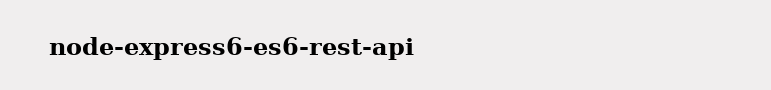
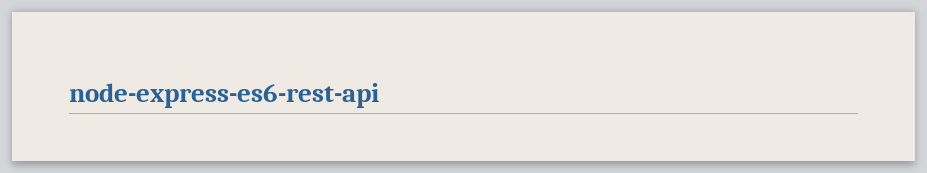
[49,37,414,60] node-express6-es6-rest-api -> [69,83,379,108] node-express-es6-rest-api

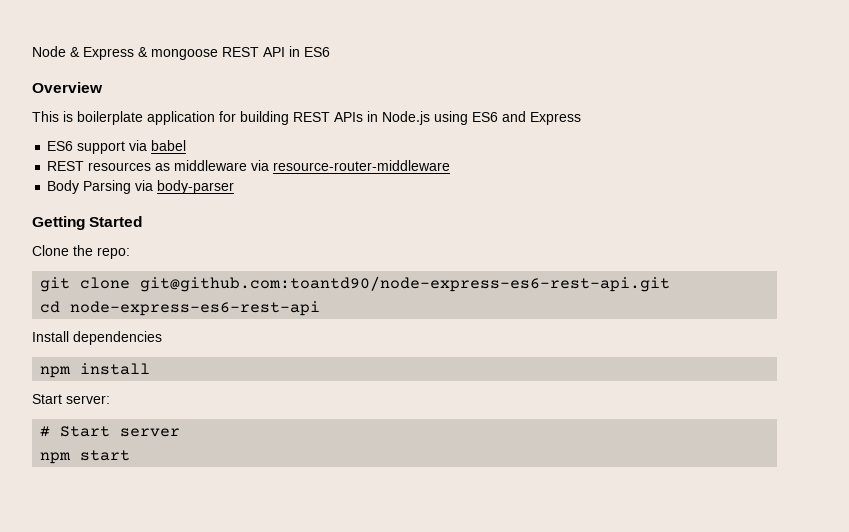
[69,83,379,108] node-express-es6-rest-api -> [32,46,330,60] [32,82,103,93] [32,111,581,125] [47,140,187,154] [47,160,451,171] [47,180,235,194] [32,216,143,230] [32,245,130,259] [40,276,671,292] [40,301,321,316] [32,331,162,345] [40,363,151,378] [32,394,110,404] [40,426,181,437] [40,450,131,464] Node & Express & mongoose REST API in ES6 // Overview // This is boilerplate application for building REST APIs in Node.js using ES6 and Express // ES6 support via babel // REST resources as middleware via resource-router-middleware // Body Parsing via body-parser // Getting Started // Clone the repo: // git clone git@github.com:toantd90/node-express-es6-rest-api.git // cd node-express-es6-rest-api // Install dependencies // npm install // Start server: // # Start server // npm start

